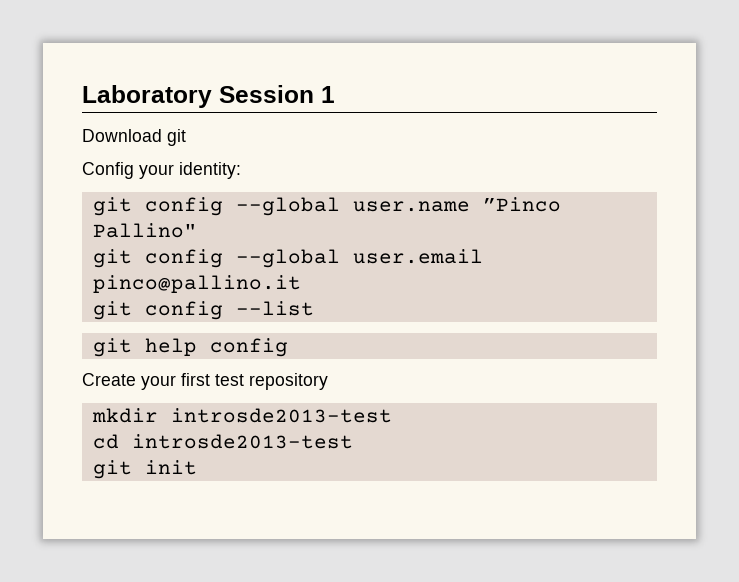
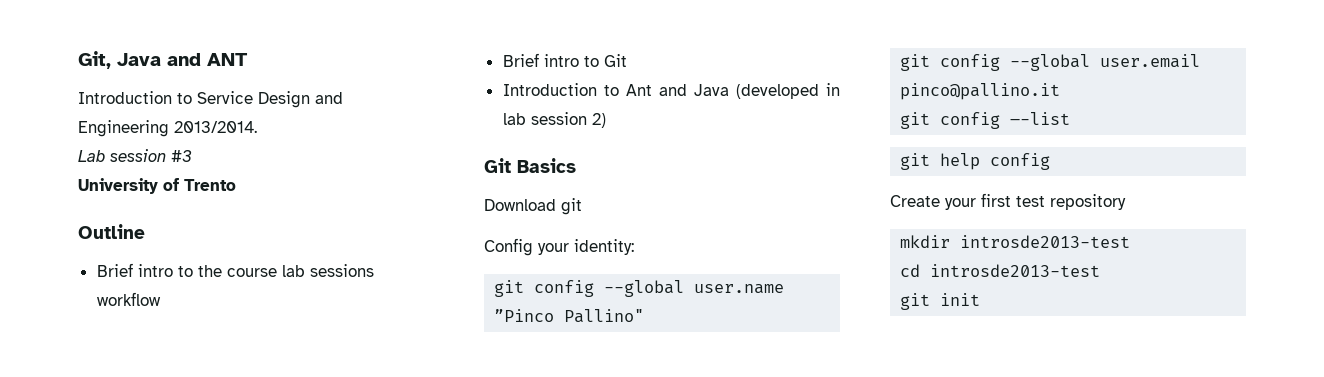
[82,85,335,108] Laboratory Session 1 -> [78,51,248,69] [78,91,343,108] [78,120,257,137] [78,149,192,162] [78,178,236,194] [78,224,145,239] [96,263,374,277] [96,292,161,306] [502,53,627,67] [502,83,840,99] [502,112,606,128] [484,158,576,173] Git, Java and ANT // Introduction to Service Design and Engineering 2013/2014. // Lab session #3 // University of Trento // Outline // Brief intro to the course lab sessions workflow // Brief intro to Git // Introduction to Ant and Java (developed in lab session 2) // Git Basics

